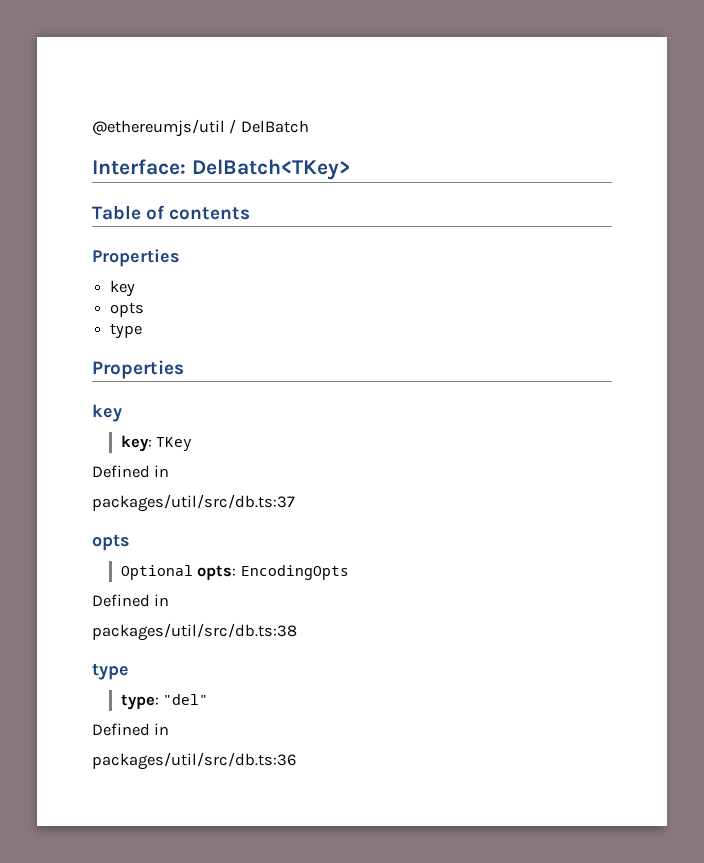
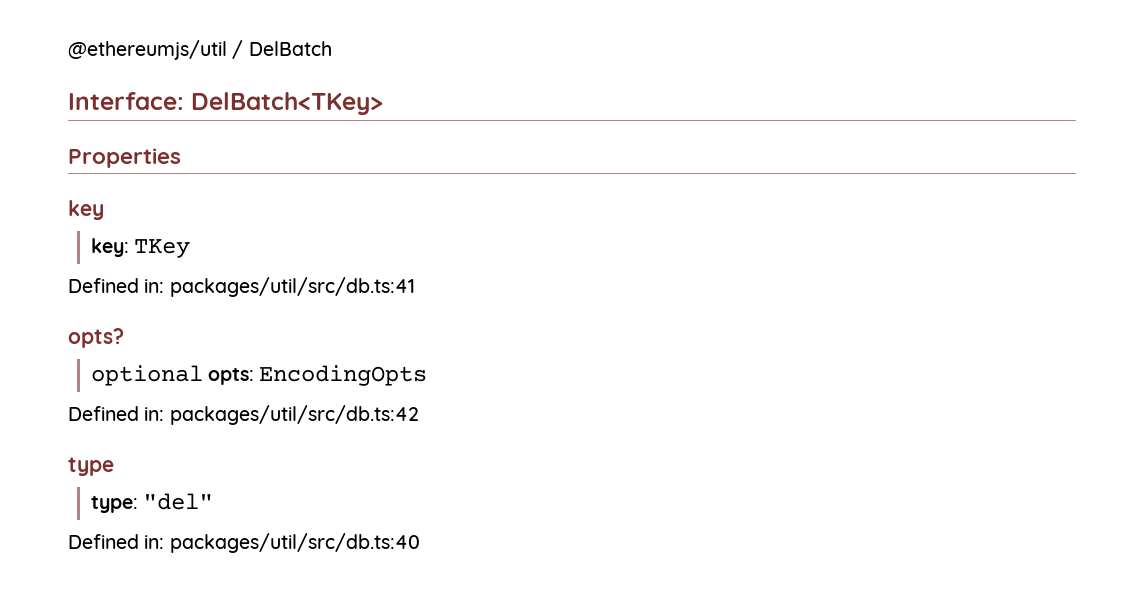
[92,205,251,220] [92,249,180,267] [110,280,136,297] [110,302,145,317] [110,323,143,339] // Table of contents // Properties // key // opts // type -> (383, 103) none
[154,465,170,477] [92,494,295,512] [92,534,130,551] [120,565,193,580] in // packages/util/src/db.ts:37 // opts // Optional -> [144,277,415,297] [68,328,124,348] [90,365,203,386] in: packages/util/src/db.ts:41 // opts? // optional
[154,594,170,606] [92,623,297,641] in // packages/util/src/db.ts:38 -> [144,405,419,425] in: packages/util/src/db.ts:42
[154,723,170,735] [92,752,296,770] in // packages/util/src/db.ts:36 -> [144,533,420,553] in: packages/util/src/db.ts:40

